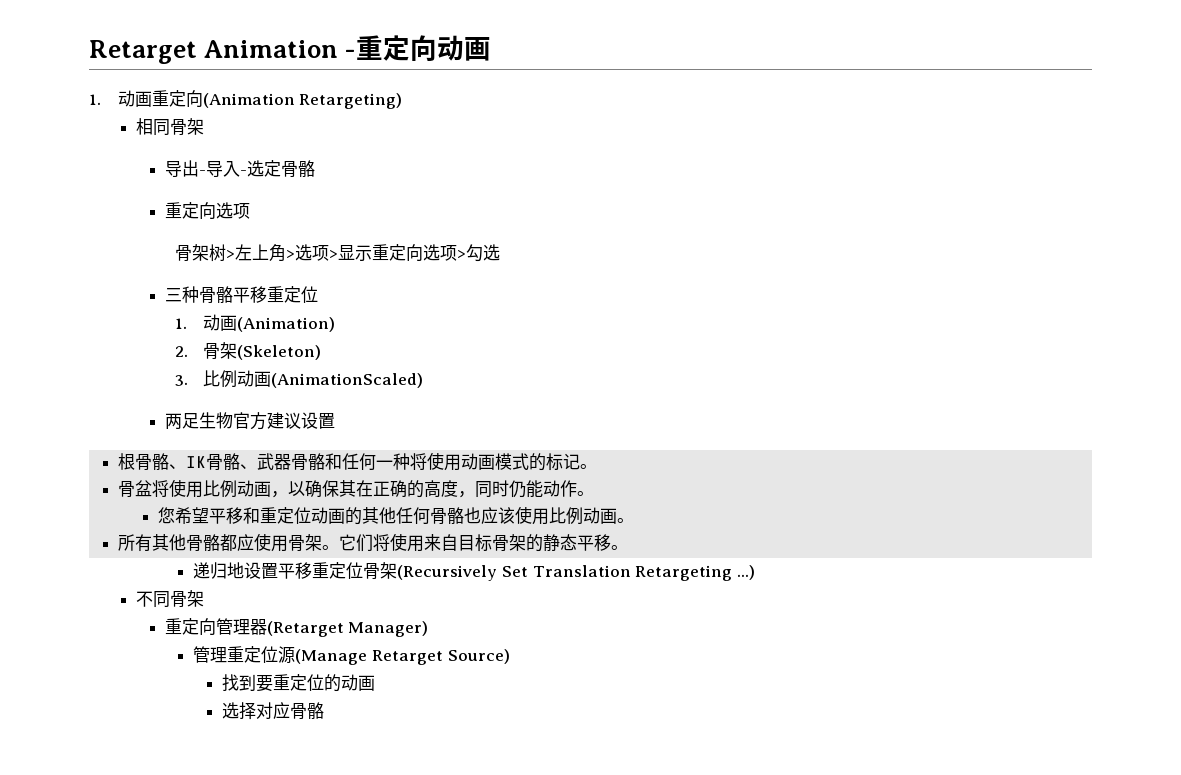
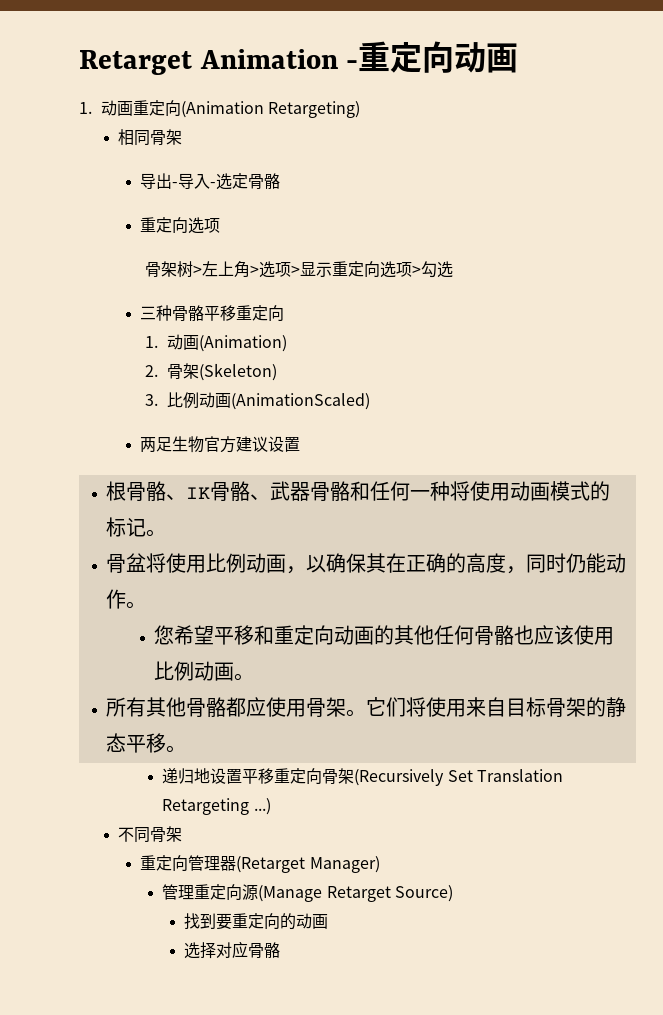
[300,286,318,303] 位 -> [268,305,285,321] 向
[293,507,311,524] 位 -> [314,625,335,645] 向
[346,562,364,579] 位 -> [306,768,323,784] 向
[261,646,279,663] 位 -> [226,884,243,900] 向
[307,674,325,691] 位 -> [264,913,281,929] 向

